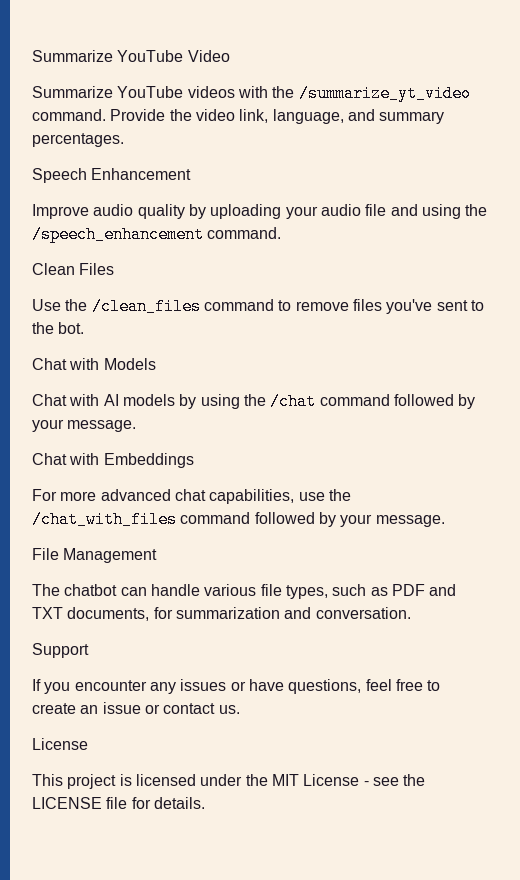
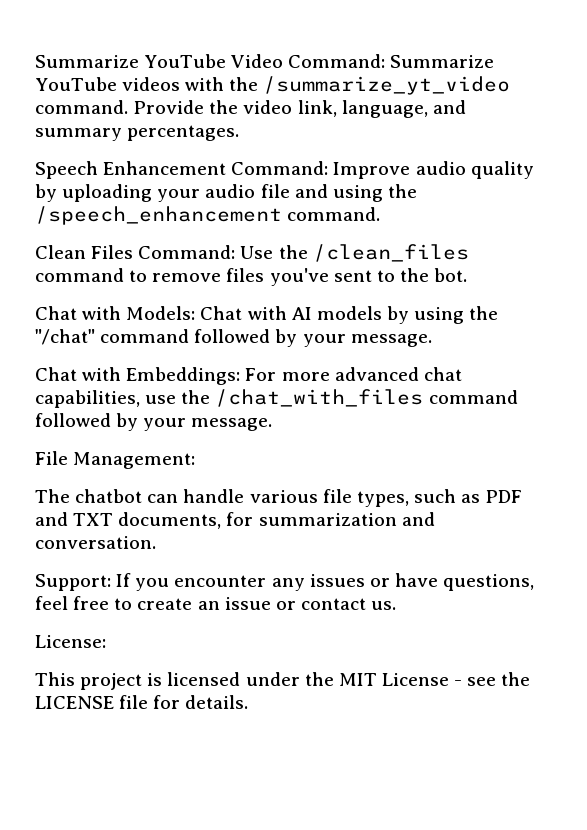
(230, 56) // -> [288,54,386,68] Command:
(192, 174) // -> [231,161,329,175] Command:
(115, 269) // -> [138,245,236,259] Command:
[103,358,156,370] Models // -> [126,306,196,320] Models:
[270,393,317,410] /chat -> [35,329,95,345] "/chat"
[103,453,194,468] Embeddings // -> [126,367,241,385] Embeddings:
[63,548,158,563] Management -> [73,452,196,469] Management:
[32,643,89,658] Support // -> [35,574,111,591] Support:
[32,738,88,750] License -> [35,635,106,648] License:

